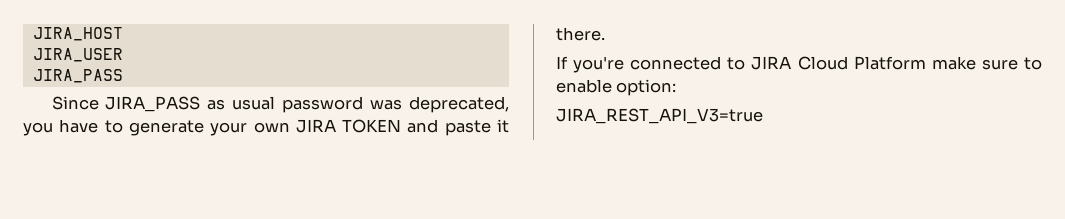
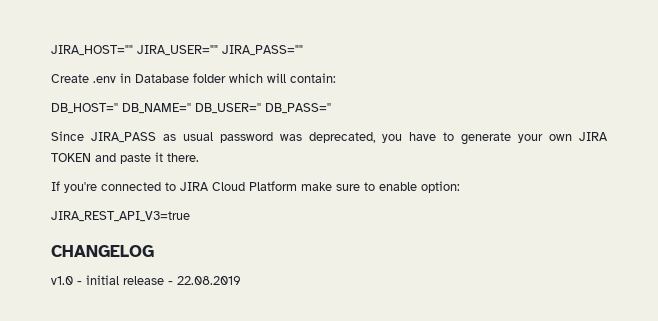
[32,27,123,41] [32,48,123,62] [32,69,123,83] JIRA_HOST // JIRA_USER // JIRA_PASS -> [51,45,303,56] [51,73,336,83] [51,103,331,114] JIRA_HOST="" JIRA_USER="" JIRA_PASS="" // Create .env in Database folder which will contain: // DB_HOST='' DB_NAME='' DB_USER='' DB_PASS=''
(763, 116) none -> [51,245,154,257] [51,275,241,285] // CHANGELOG // v1.0 - initial release - 22.08.2019

